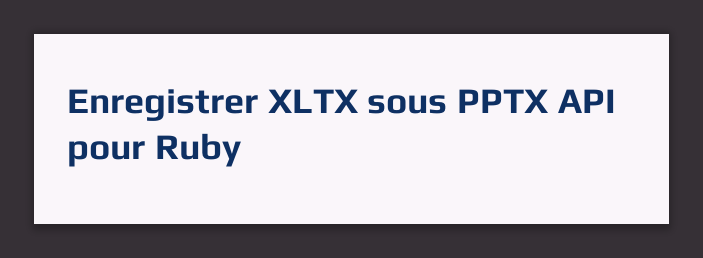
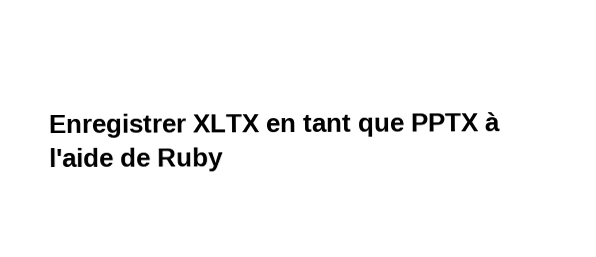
[367,89,616,114] [67,141,145,167] sous PPTX API pour -> [265,112,502,137] [49,147,152,168] en tant que PPTX à l'aide de

